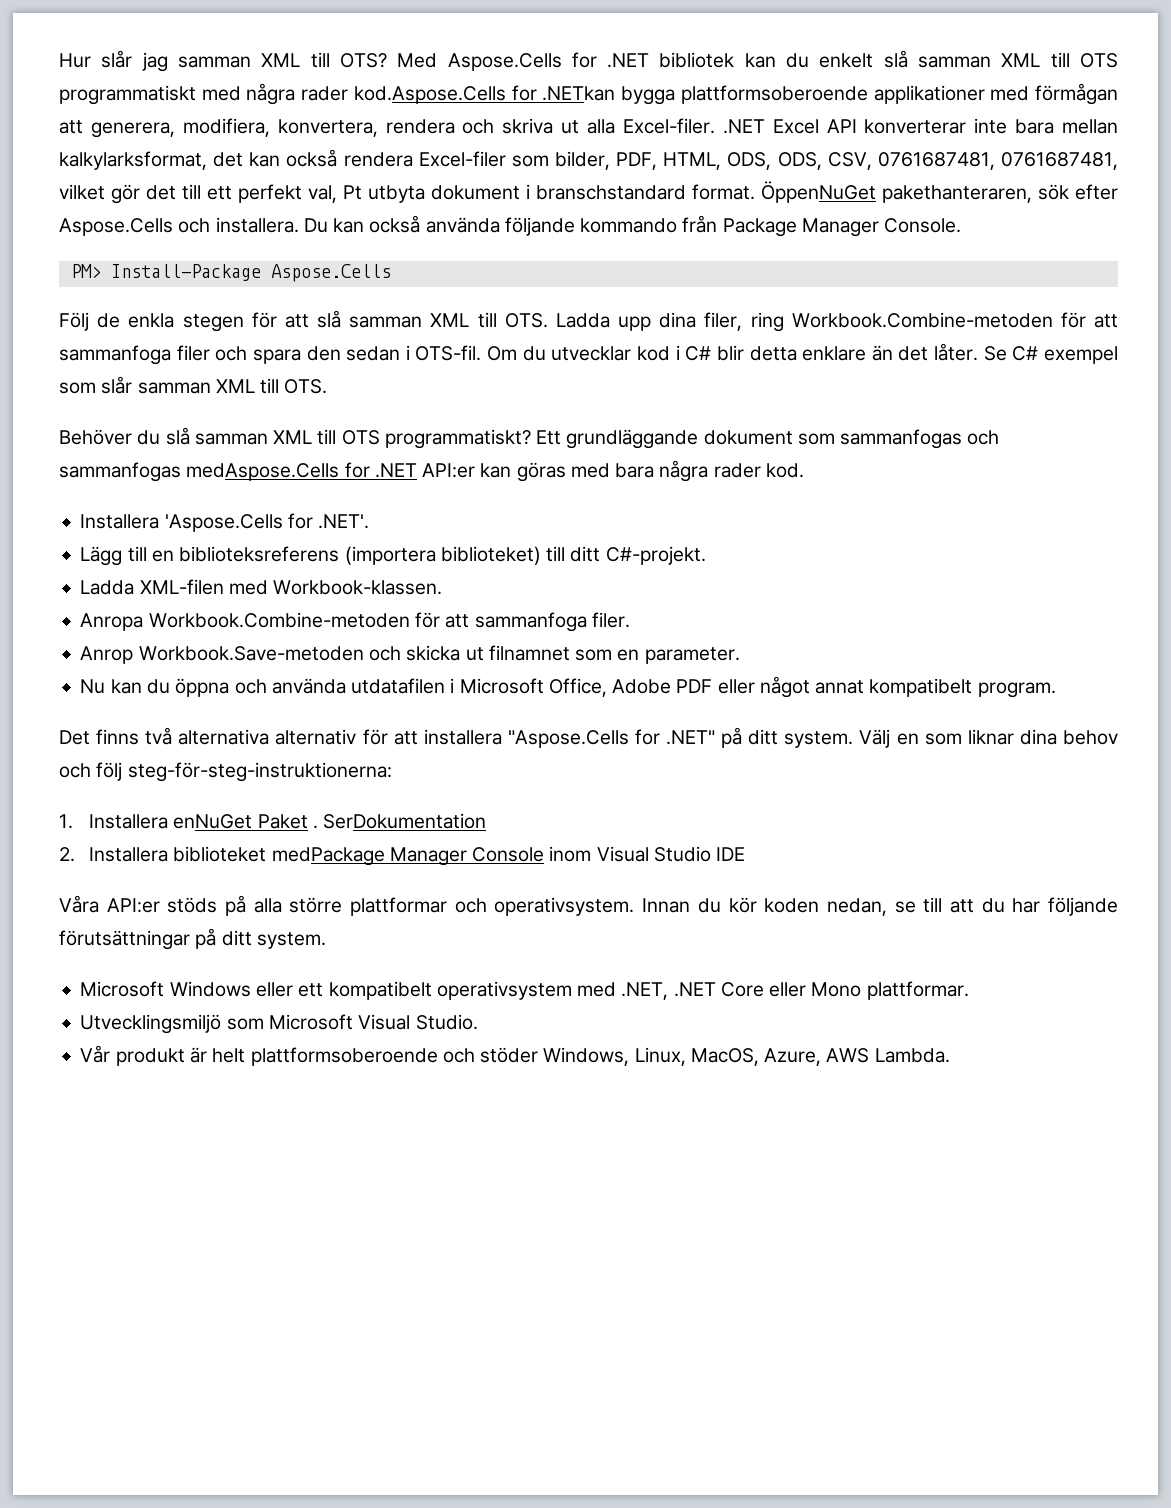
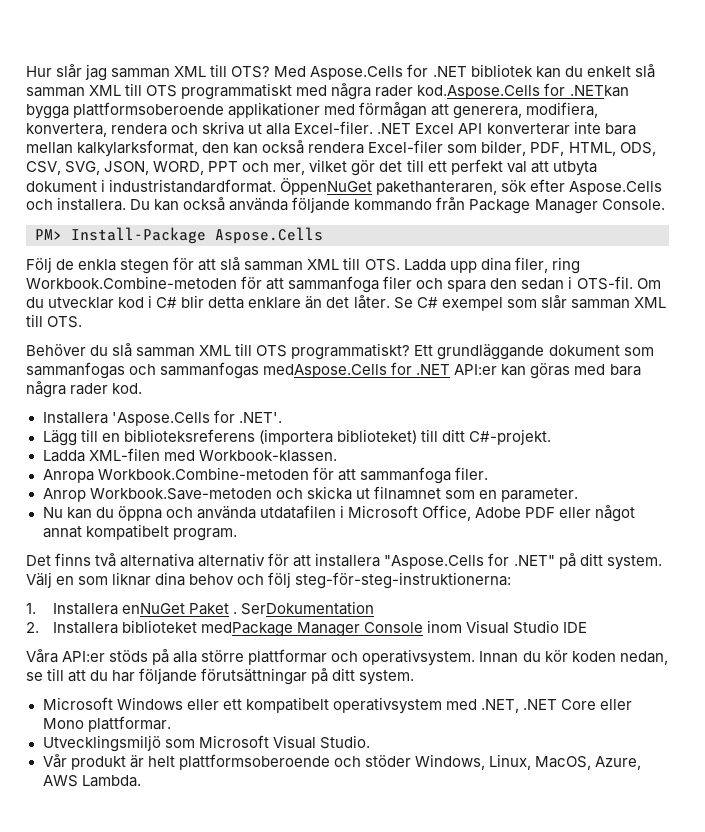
[213,152,244,167] det -> [202,142,230,153] den
[777,152,1118,170] ODS, CSV, 0761687481, 0761687481, -> [26,161,306,175] CSV, SVG, JSON, WORD, PPT och mer,
[308,185,362,203] val, Pt -> [506,161,549,173] val att
[536,184,755,200] branschstandard format. -> [109,179,277,193] industristandardformat.

